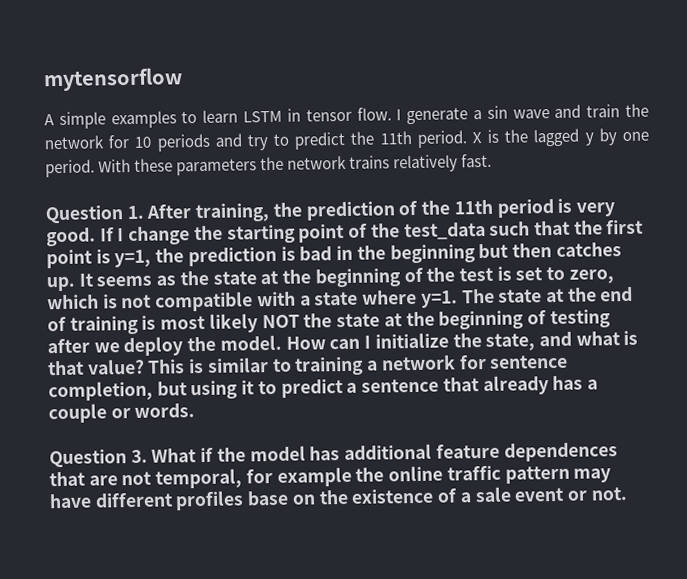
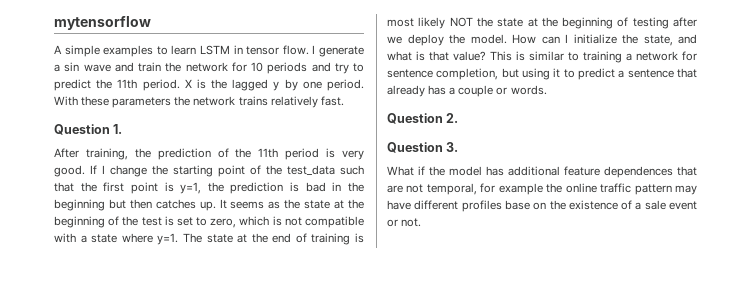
(144, 212) none -> (123, 129) //
(196, 410) none -> [387,113,459,124] // Question 2.
(148, 456) none -> (459, 147) //

